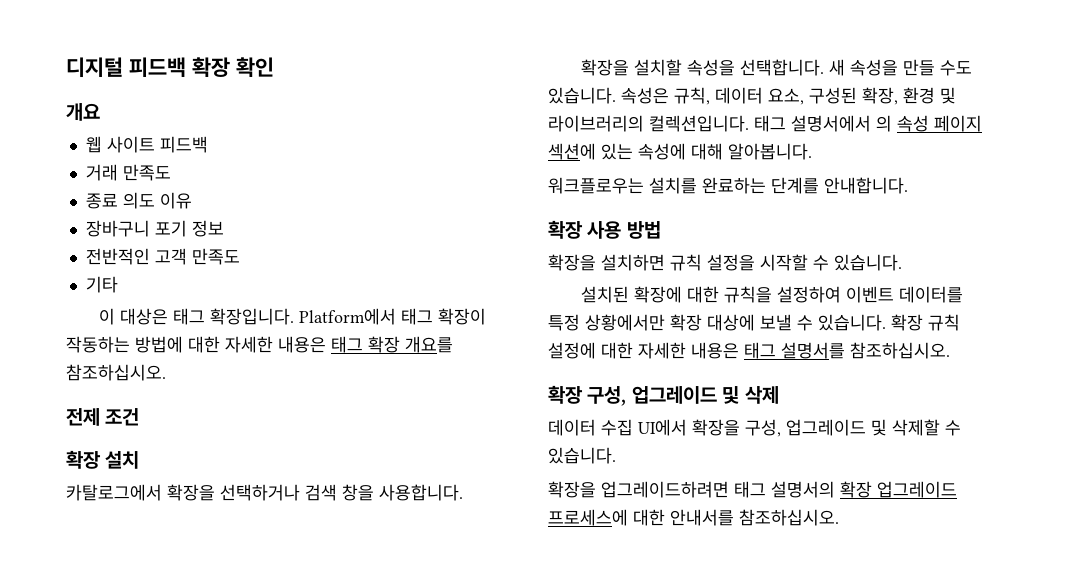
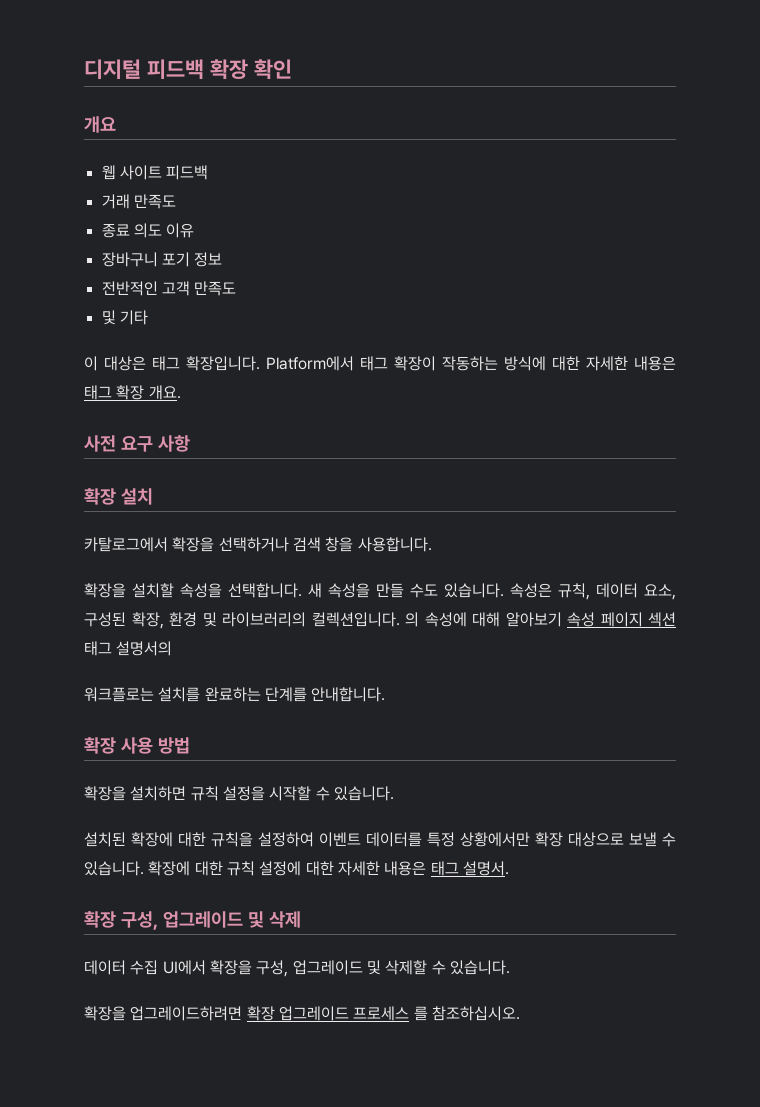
(240, 256) none -> [101,310,116,325] 및
[135,336,183,353] 방법에 -> [504,356,546,371] 방식에
[405,336,453,353] [66,364,166,381] [66,408,140,426] 개요를 참조하십시오. // 전제 조건 -> [148,385,181,400] [84,435,190,452] 개요. // 사전 요구 사항
[754,115,982,132] [548,143,812,160] [548,177,644,194] 태그 설명서에서 의 속성 페이지 섹션에 있는 속성에 대해 알아봅니다. // 워크플로우는 -> [405,612,676,627] [84,641,173,656] [84,687,154,702] 의 속성에 대해 알아보기 속성 페이지 섹션 태그 설명서의 // 워크플로는
[707,314,755,331] 대상에 -> [568,832,624,847] 대상으로
[891,314,923,331] 확장 -> [148,861,223,876] 확장에 대한
[781,342,950,359] 설명서를 참조하십시오. -> [462,861,509,876] 설명서.
[734,481,957,498] [548,509,734,526] 태그 설명서의 확장 업그레이드 프로세스에 대한 안내서를 -> [246,1006,428,1021] 확장 업그레이드 프로세스 를

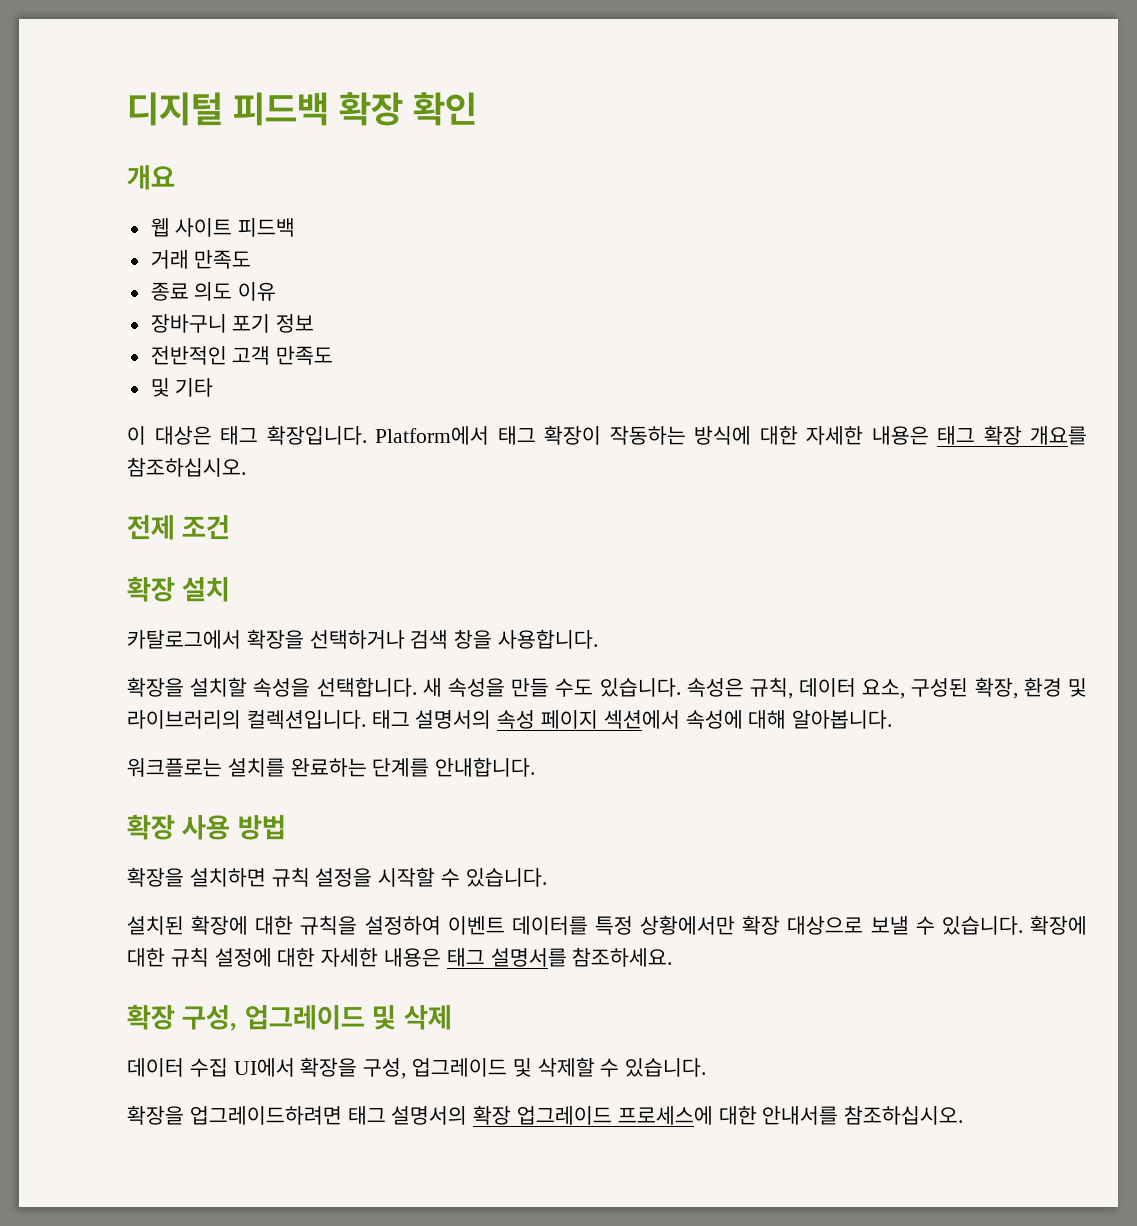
[148,385,181,400] [84,435,190,452] 개요. // 사전 요구 사항 -> [1030,426,1087,445] [127,457,246,477] [127,515,231,540] 개요를 참조하십시오. // 전제 조건
[405,612,676,627] [84,641,173,656] 의 속성에 대해 알아보기 속성 페이지 섹션 태그 설명서의 -> [371,710,893,729] 태그 설명서의 속성 페이지 섹션에서 속성에 대해 알아봅니다.
[462,861,509,876] 설명서. -> [490,947,673,967] 설명서를 참조하세요.
[246,1006,428,1021] 확장 업그레이드 프로세스 를 -> [347,1105,839,1125] 태그 설명서의 확장 업그레이드 프로세스에 대한 안내서를

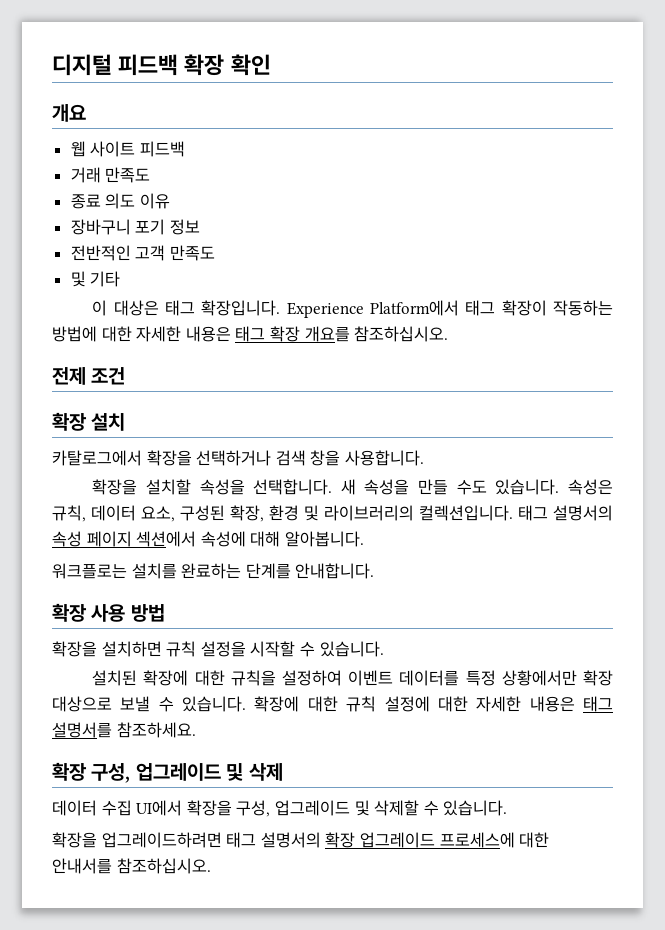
(367, 435) none -> [286,302,364,318] Experience
[694,426,751,445] 방식에 -> [52,326,97,342] 방법에

